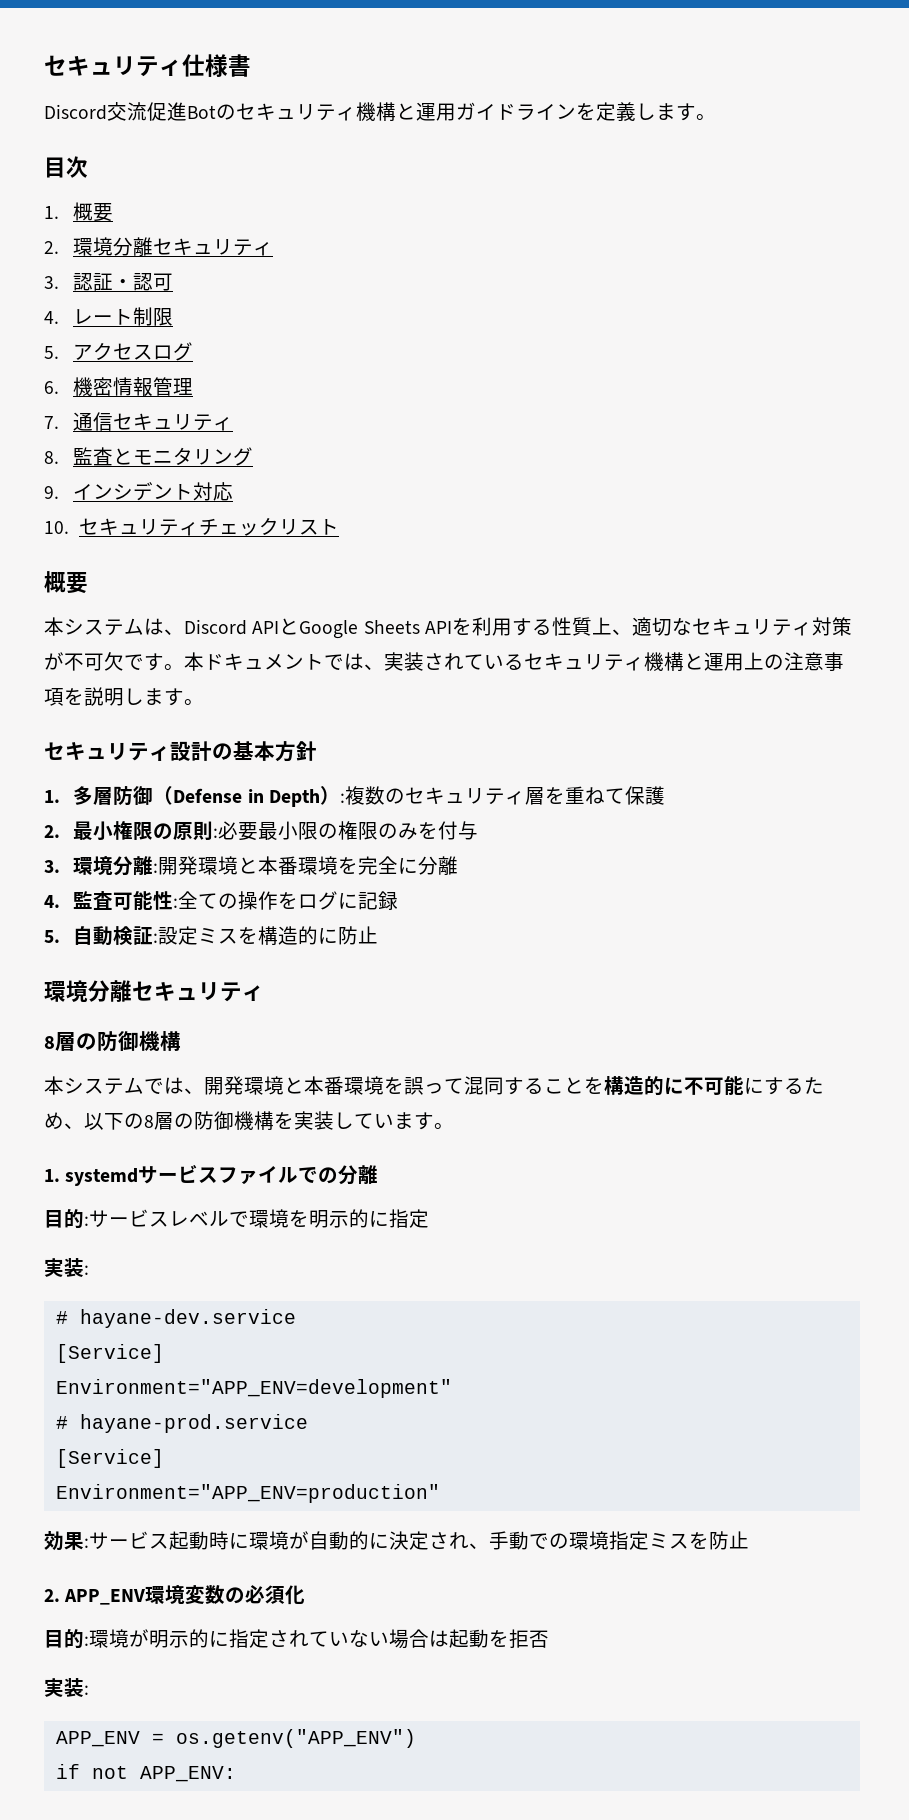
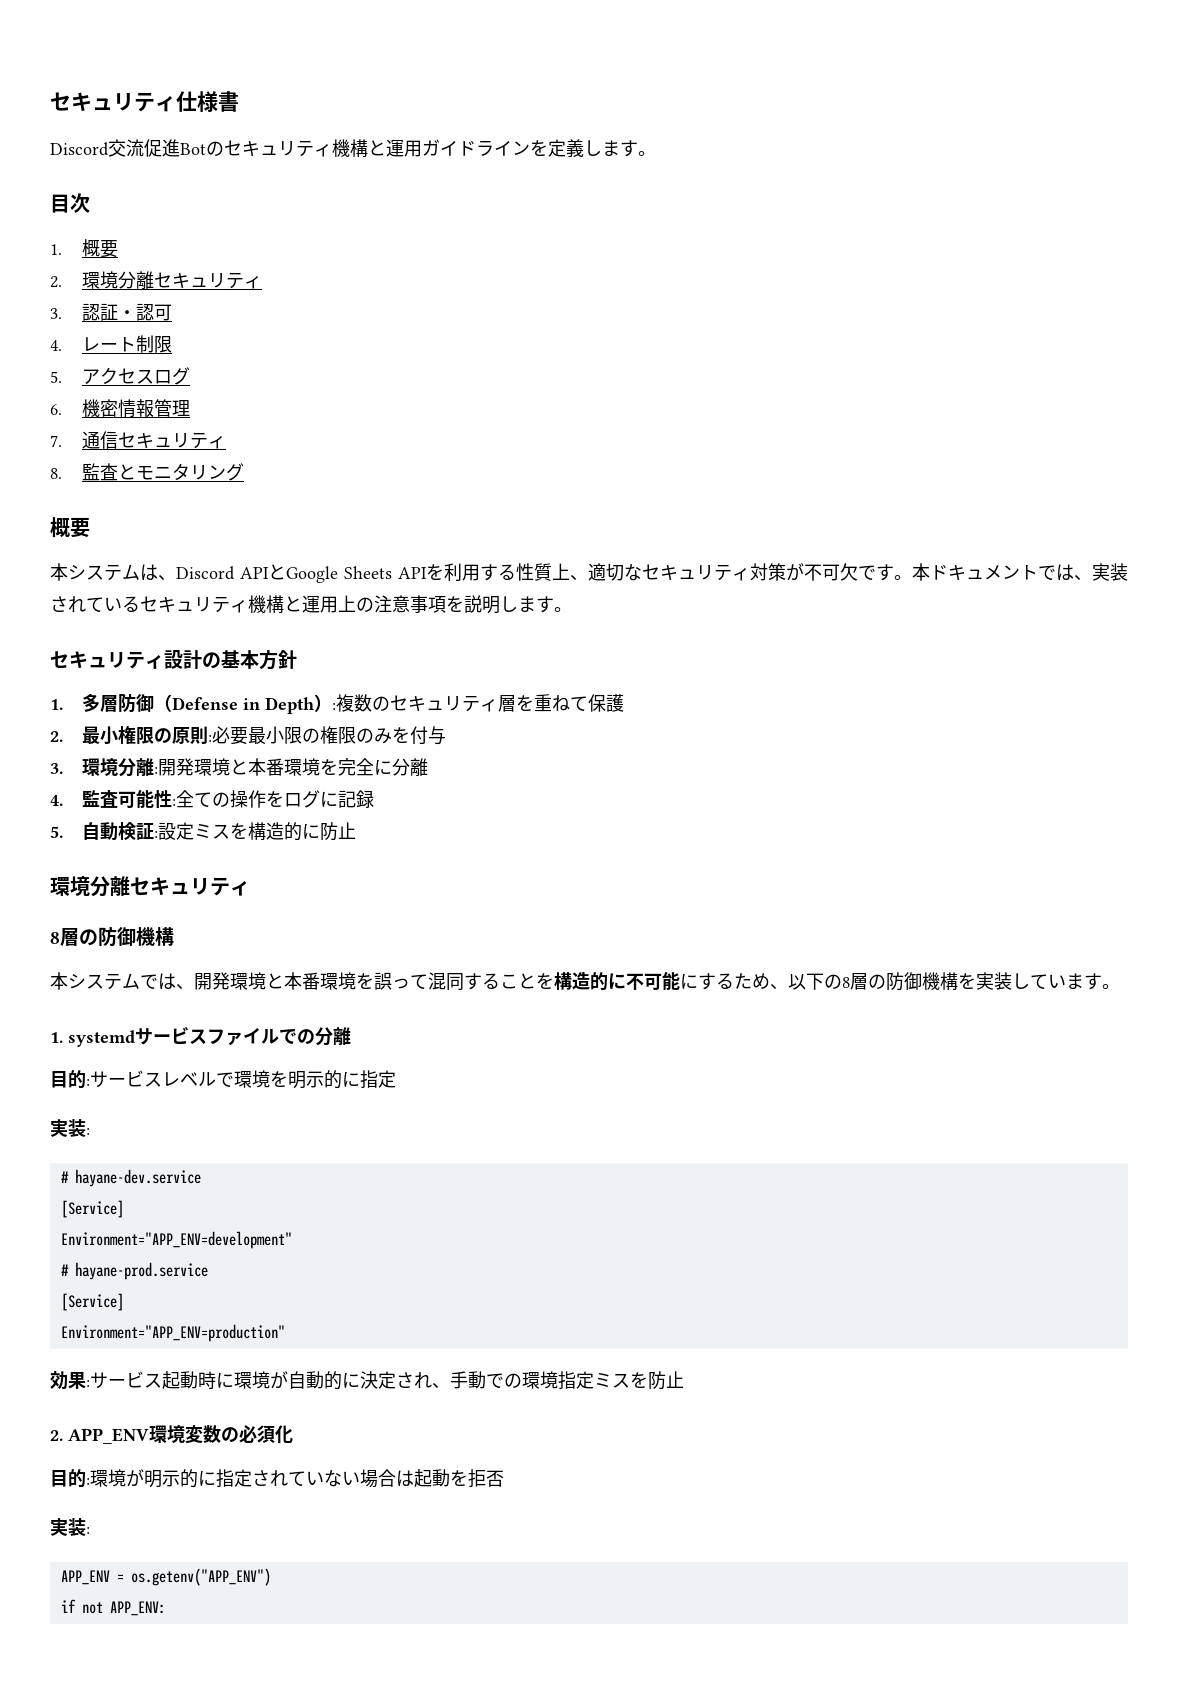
[44,482,234,501] [44,517,339,536] // 9.インシデント対応 // 10.セキュリティチェックリスト -> (244, 472) none

